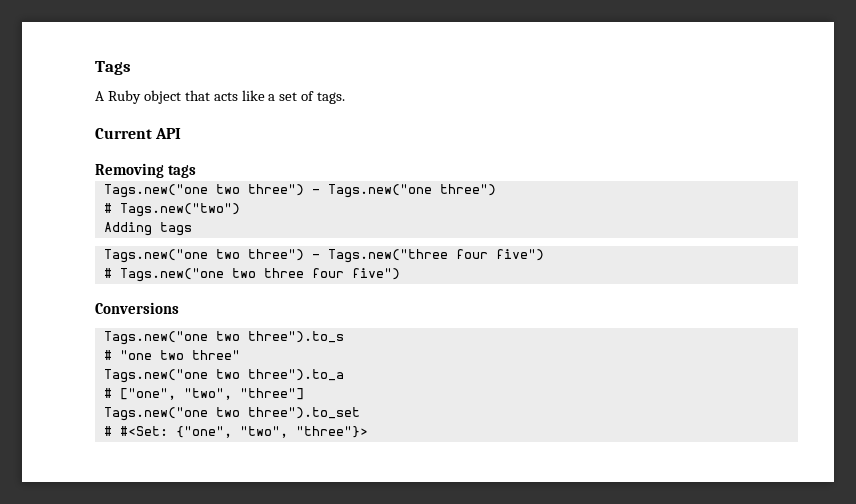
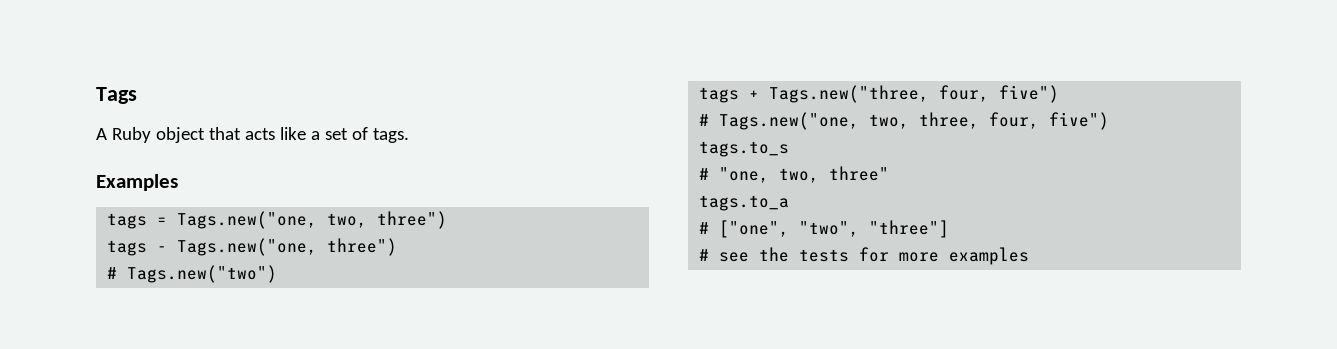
[95,128,182,139] [95,163,197,178] [103,184,432,198] Current API // Removing tags // Tags.new("one two three") - Tags.new("one -> [96,174,178,191] [107,211,448,229] [107,238,318,256] Examples // tags = Tags.new("one, two, three") // tags - Tags.new("one,
[103,222,192,236] [103,249,544,263] [103,268,400,282] [95,302,179,314] [103,331,344,345] [103,350,184,360] Adding tags // Tags.new("one two three") - Tags.new("three four five") // # Tags.new("one two three four five") // Conversions // Tags.new("one two three").to_s // # "one two -> [699,85,1060,103] [699,112,1110,130] [699,141,790,157] [699,167,820,183] tags + Tags.new("three, four, five") // # Tags.new("one, two, three, four, five") // tags.to_s // # "one, two,
[103,369,344,383] Tags.new("one two three").to_a -> [699,195,790,211] tags.to_a
[103,407,360,421] [103,426,368,438] Tags.new("one two three").to_set // # #<Set: {"one", "two", "three"}> -> [699,247,1030,265] # see the tests for more examples

